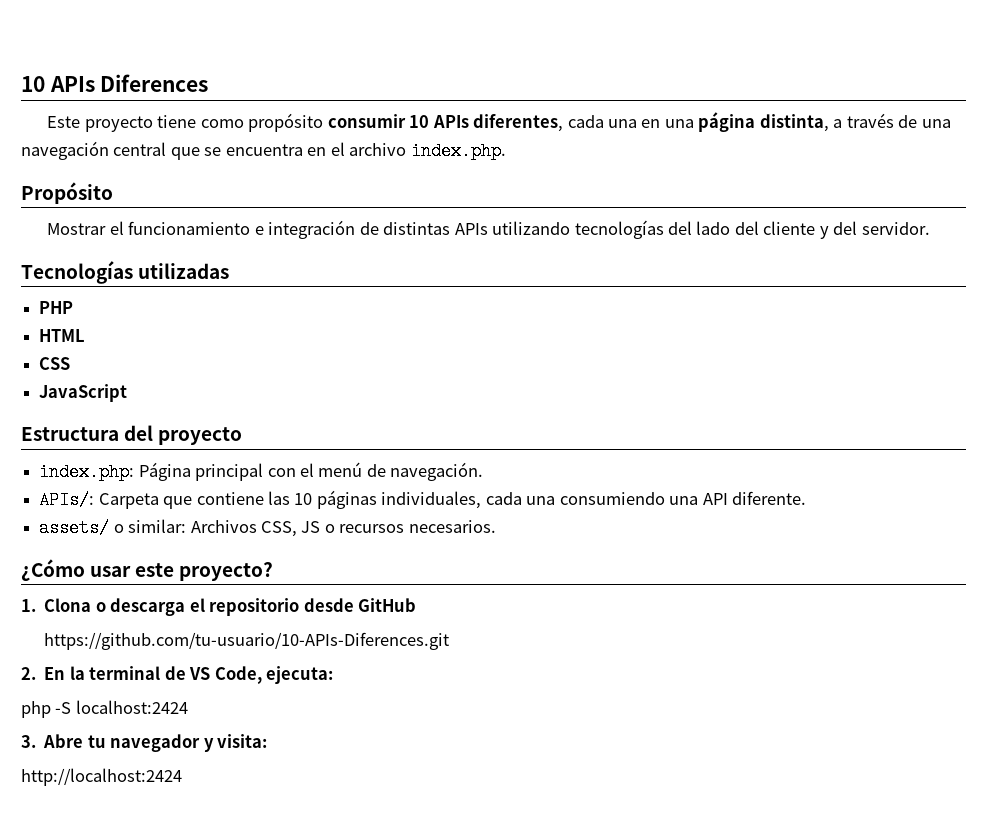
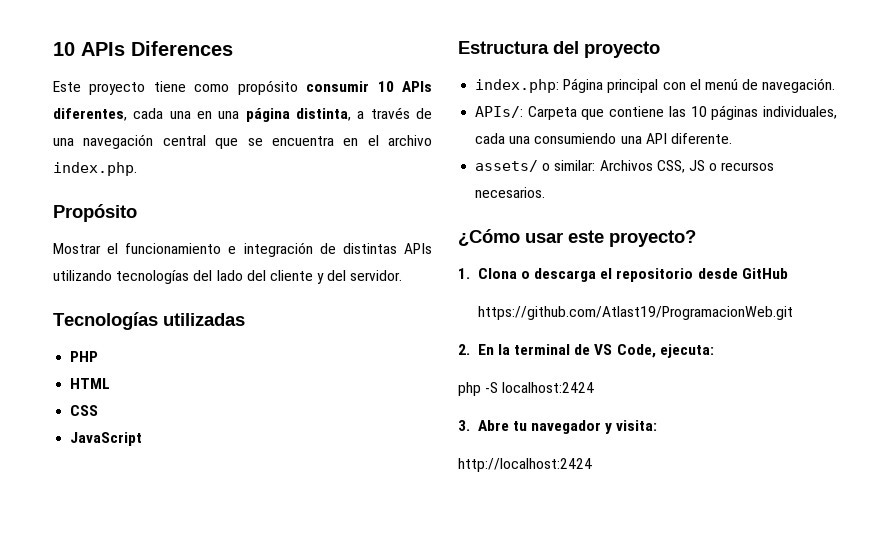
[44,632,450,650] https://github.com/tu-usuario/10-APIs-Diferences.git -> [477,306,793,320] https://github.com/Atlast19/ProgramacionWeb.git

